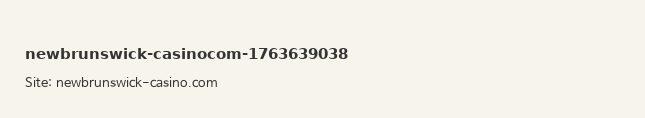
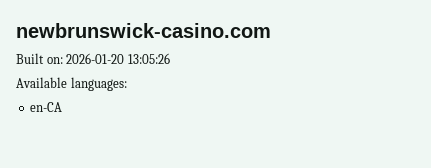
[25,48,348,59] [25,77,218,88] newbrunswick-casinocom-1763639038 // Site: newbrunswick-casino.com -> [16,23,271,38] [16,53,170,64] [16,77,127,91] [30,102,63,112] newbrunswick-casino.com // Built on: 2026-01-20 13:05:26 // Available languages: // en-CA

